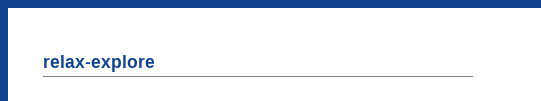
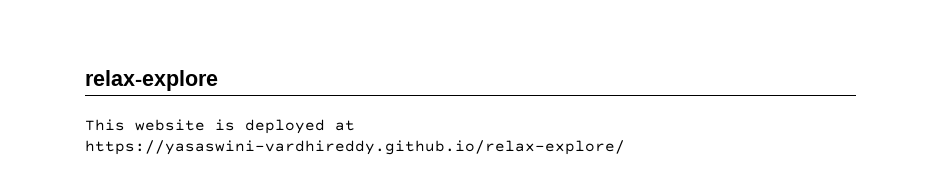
(155, 63) none -> [85,119,355,134] [85,140,625,155] // This website is deployed at https://yasaswini-vardhireddy.github.io/relax-explore/

